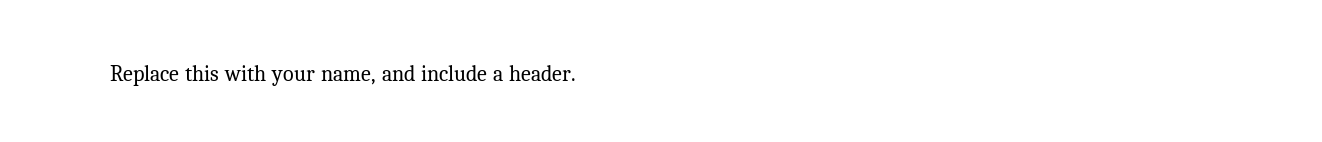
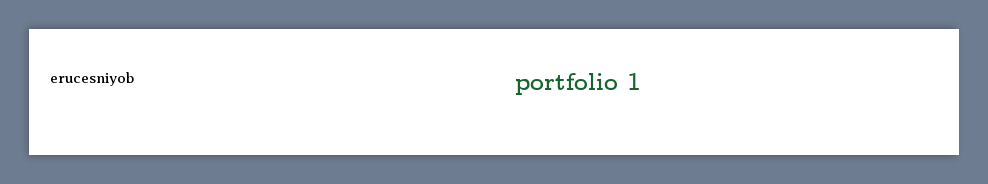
[110,65,576,86] Replace this with your name, and include a header. -> [50,72,134,86] [515,73,641,95] erucesniyob // portfolio 1

